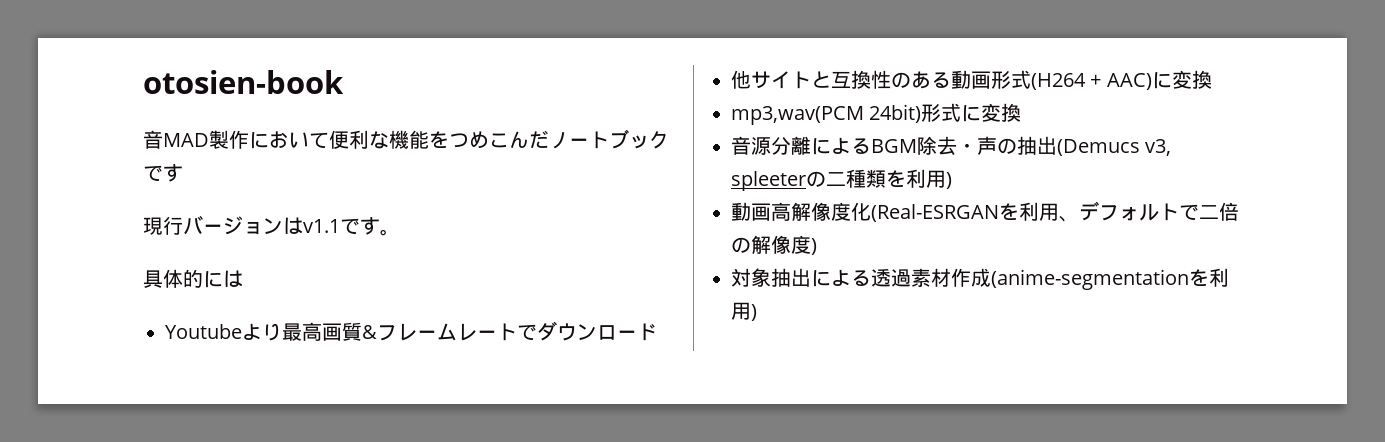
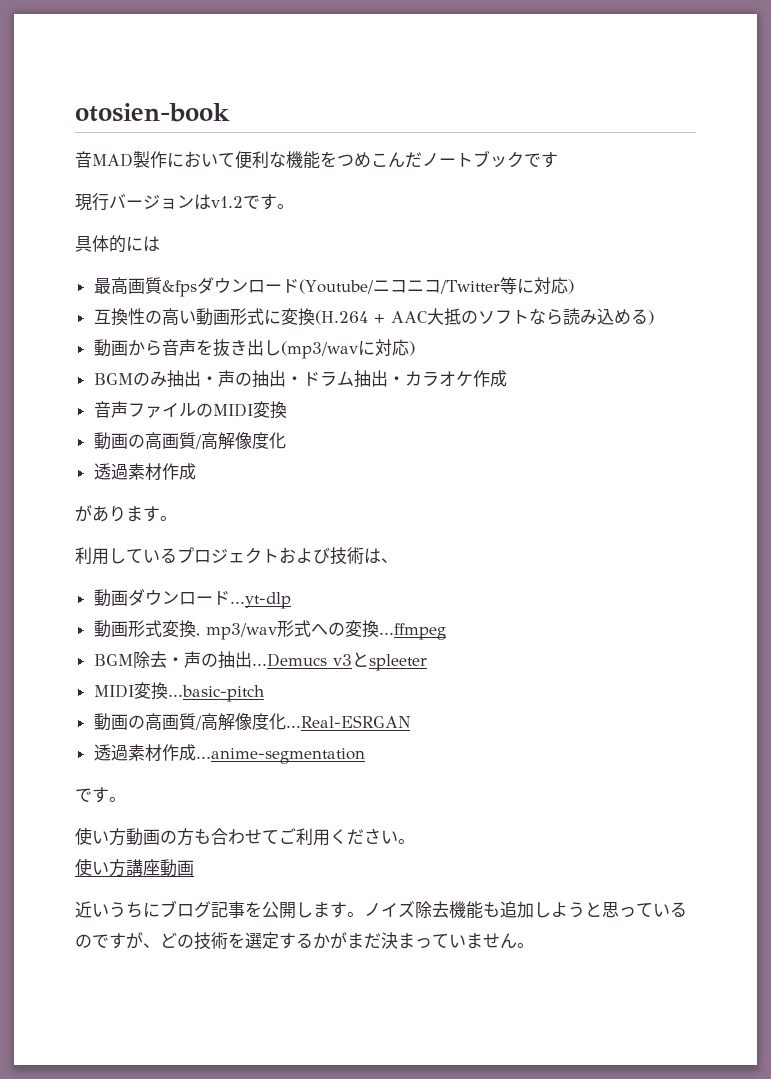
[303,219,340,233] v1.1 -> [211,196,243,208] v1.2
[165,321,657,341] [731,70,831,89] Youtubeより最高画質&フレームレートでダウンロード // 他サイトと -> [93,277,574,297] 最高画質&fpsダウンロード(Youtube/ニコニコ/Twitter等に対応) //
[911,70,1212,90] [731,103,1022,125] [731,136,871,155] ある動画形式(H264 + AAC)に変換 // mp3,wav(PCM 24bit)形式に変換 // 音源分離による -> [161,308,654,326] [93,339,415,359] [93,370,507,387] [93,401,287,419] [93,432,286,450] [93,463,196,480] [75,505,177,522] [75,547,398,565] [93,589,291,609] [93,620,446,640] 高い動画形式に変換(H.264 + AAC大抵のソフトなら読み込める) // 動画から音声を抜き出し(mp3/wavに対応) // BGMのみ抽出・声の抽出・ドラム抽出・カラオケ作成 // 音声ファイルのMIDI変換 // 動画の高画質/高解像度化 // 透過素材作成 // があります。 // 利用しているプロジェクトおよび技術は、 // 動画ダウンロード...yt-dlp // 動画形式変換, mp3/wav形式への変換...ffmpeg //
[1057,139,1172,156] (Demucs v3, -> [251,652,369,667] ...Demucs v3と
[806,169,952,189] [731,201,1239,222] [731,235,817,255] [731,268,1229,290] [731,302,757,321] の二種類を利用) // 動画高解像度化(Real-ESRGANを利用、デフォルトで二倍の解像度) // 対象抽出による透過素材作成(anime-segmentationを利用) -> [93,682,264,702] [93,713,411,731] [93,744,365,764] [75,787,126,803] [75,827,415,846] [75,858,194,877] [75,900,687,919] [75,932,534,950] // MIDI変換...basic-pitch // 動画の高画質/高解像度化...Real-ESRGAN // 透過素材作成...anime-segmentation // です。 // 使い方動画の方も合わせてご利用ください。 // 使い方講座動画 // 近いうちにブログ記事を公開します。ノイズ除去機能も追加しようと思っているのですが、どの技術を選定するかがまだ決まっていません。

